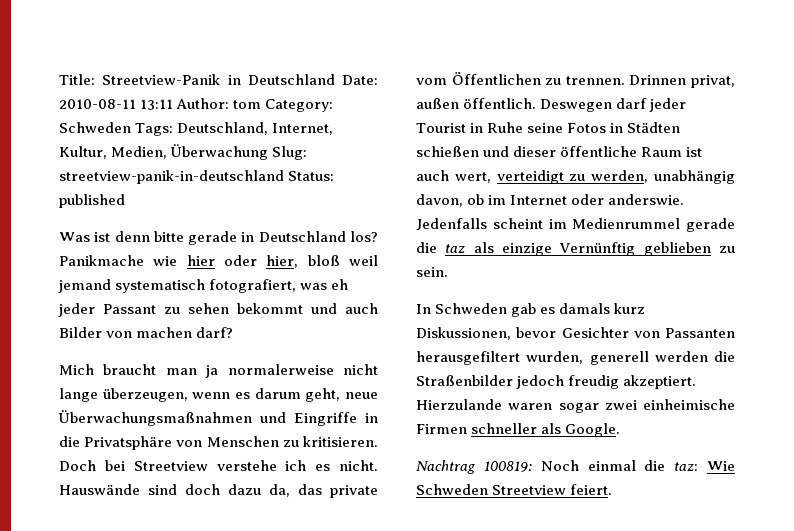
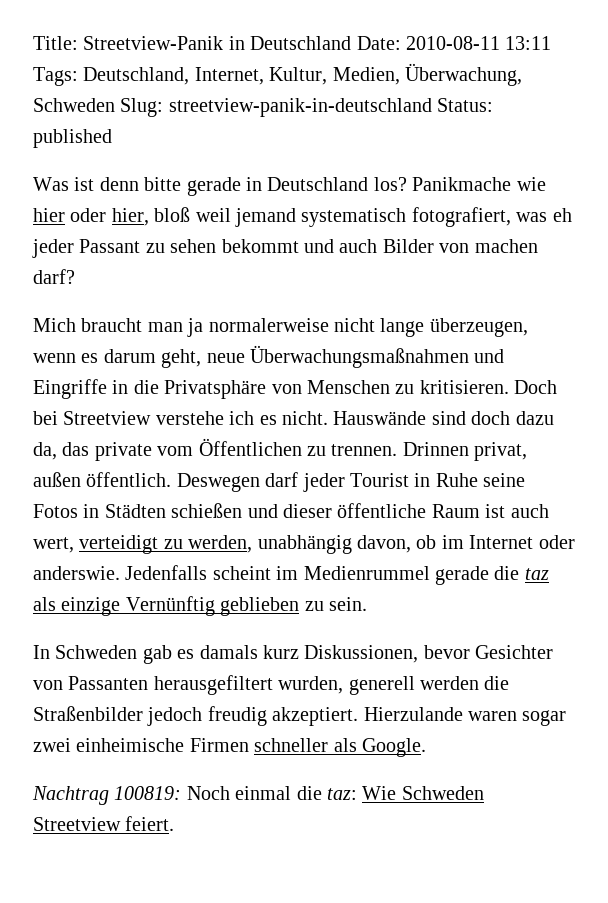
[176,98,334,112] [59,122,131,133] Author: tom Category: Schweden -> (552, 43) none
[170,144,269,160] Überwachung -> [405,63,522,86] [33,98,115,112] Überwachung, Schweden

